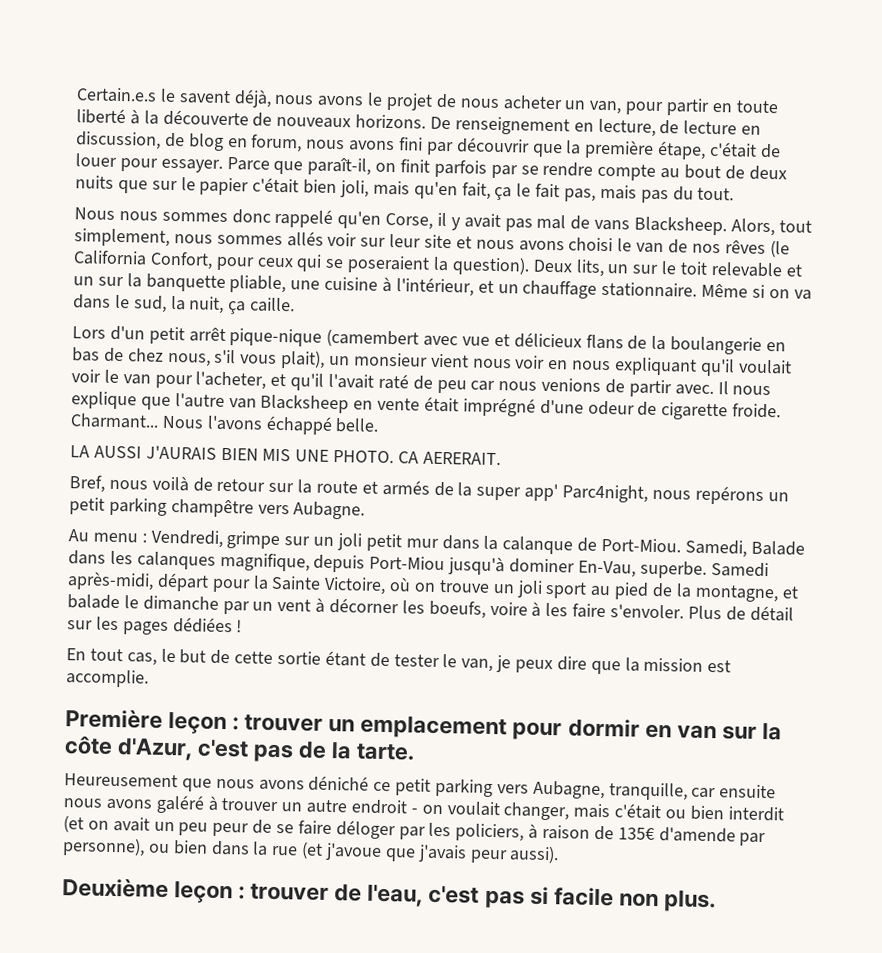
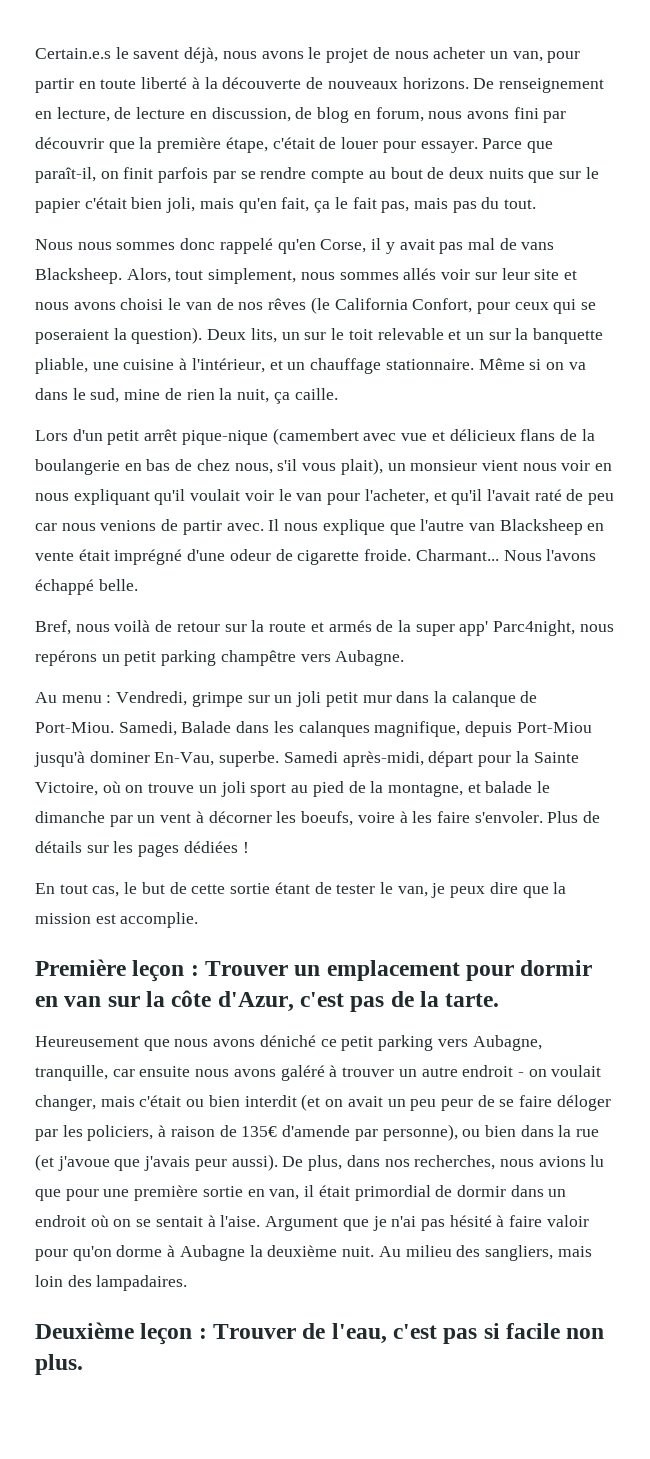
(167, 304) none -> [124,388,215,400] mine de rien
[70,445,501,466] // LA AUSSI J'AURAIS BIEN MIS UNE PHOTO. CA AERERAIT. -> (138, 585) none
[749,605,794,622] détail -> [35,841,82,853] détails
[244,714,324,732] trouver -> [205,961,289,976] Trouver
(560, 854) none -> [282,1155,605,1171] [35,1185,567,1201] [35,1215,589,1231] [35,1245,592,1261] [35,1275,188,1291] De plus, dans nos recherches, nous avions lu que pour une première sortie en van, il était primordial de dormir dans un endroit où on se sentait à l'aise. Argument que je n'ai pas hésité à faire valoir pour qu'on dorme à Aubagne la deuxième nuit. Au milieu des sangliers, mais loin des lampadaires.
[250,883,330,902] trouver -> [213,1324,297,1339] Trouver

